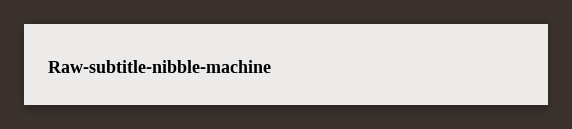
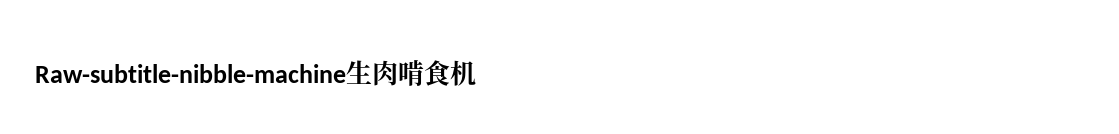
(271, 66) none -> [346,60,476,86] 生肉啃食机

